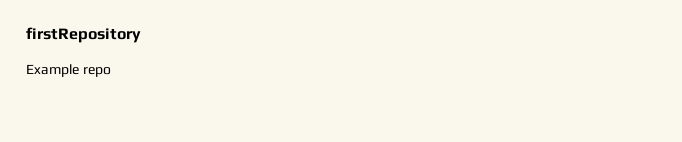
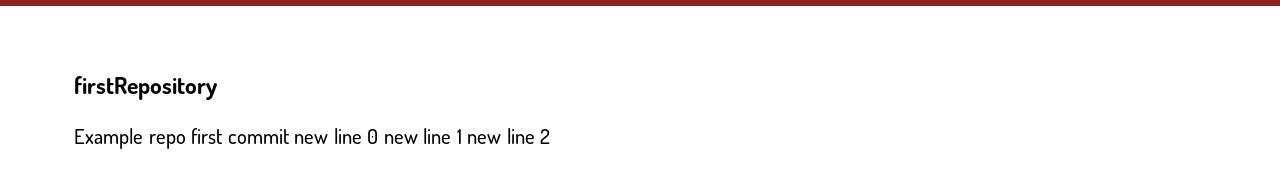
(111, 72) none -> [191,128,551,144] first commit new line 0 new line 1 new line 2

